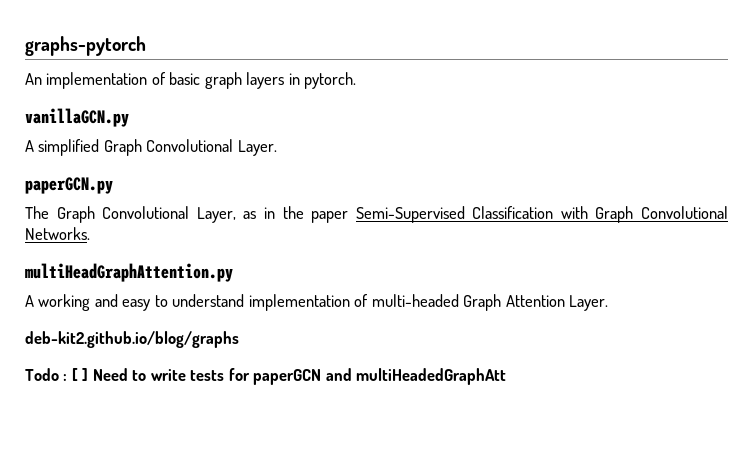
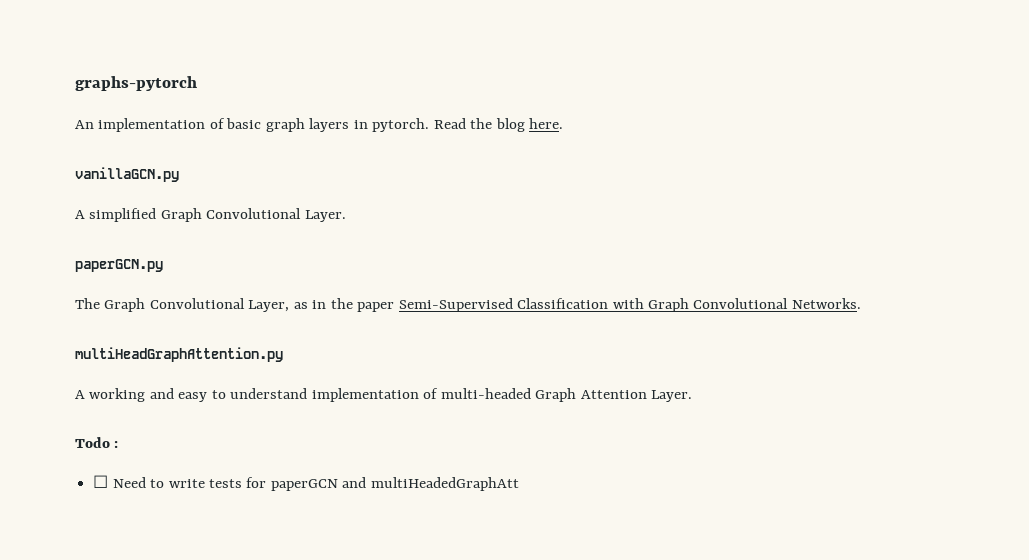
(357, 80) none -> [433,118,564,132] Read the blog here.
[25,331,239,348] // deb-kit2.github.io/blog/graphs -> (693, 396) none
[71,368,89,381] [ ] -> [93,475,109,488] // ☐

